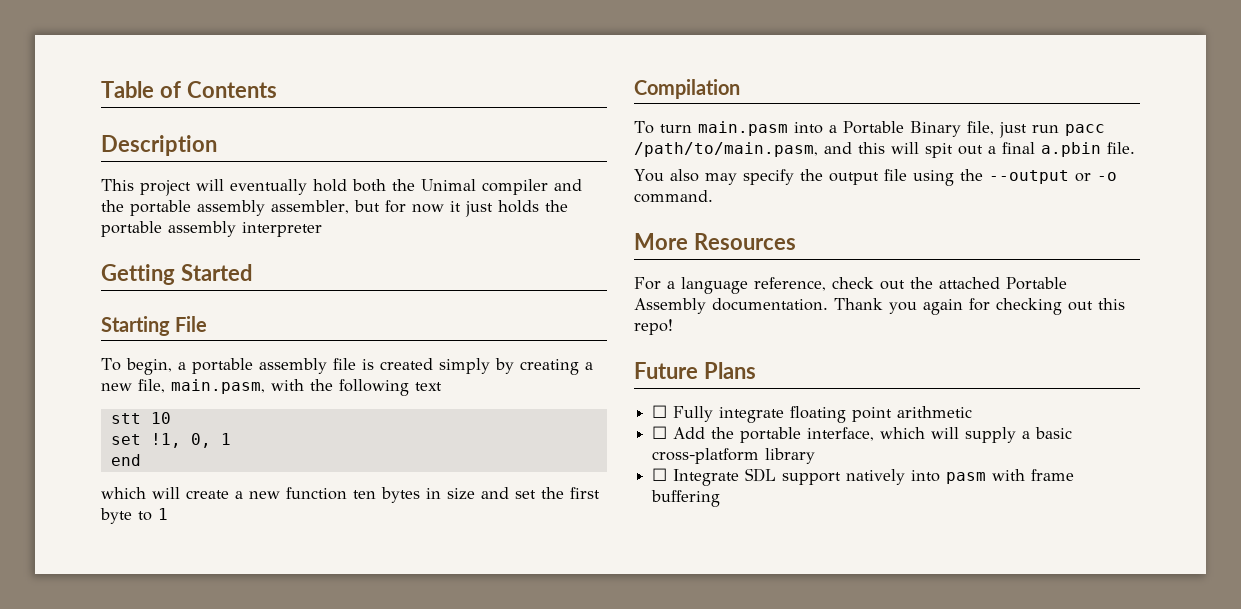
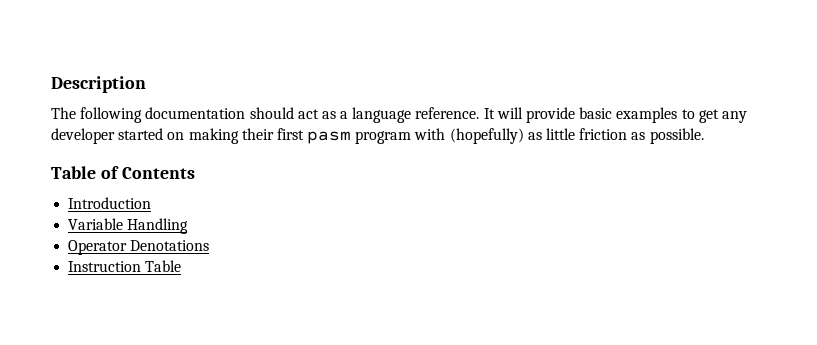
[101,81,277,98] [101,135,217,156] [101,179,582,196] [101,200,568,217] [101,221,322,237] [101,264,252,285] [101,316,208,336] [101,358,593,375] [101,379,442,396] [110,412,171,424] [110,433,231,448] [110,454,141,466] [101,487,600,503] [100,508,168,524] [634,79,740,99] [634,121,1105,138] [634,142,1135,158] [634,169,1117,186] [634,190,713,203] [634,233,796,250] [634,277,1067,294] [634,298,1125,315] [634,319,673,335] [634,362,756,379] [652,405,973,423] [652,426,1073,443] [652,448,816,464] [652,468,1075,486] [651,490,721,507] Table of Contents // Description // This project will eventually hold both the Unimal compiler and the portable assembly assembler, but for now it just holds the portable assembly interpreter // Getting Started // Starting File // To begin, a portable assembly file is created simply by creating a new file, main.pasm, with the following text // stt 10 // set !1, 0, 1 // end // which will create a new function ten bytes in size and set the first byte to 1 // Compilation // To turn main.pasm into a Portable Binary file, just run pacc /path/to/main.pasm, and this will spit out a final a.pbin file. // You also may specify the output file using the --output or -o command. // More Resources // For a language reference, check out the attached Portable Assembly documentation. Thank you again for checking out this repo! // Future Plans // ☐ Fully integrate floating point arithmetic // ☐ Add the portable interface, which will supply a basic cross-platform library // ☐ Integrate SDL support natively into pasm with frame buffering -> [51,76,146,93] [51,107,747,123] [51,128,704,144] [51,166,195,179] [68,197,152,209] [68,218,189,234] [68,240,210,255] [68,260,182,272] Description // The following documentation should act as a language reference. It will provide basic examples to get any developer started on making their first pasm program with (hopefully) as little friction as possible. // Table of Contents // Introduction // Variable Handling // Operator Denotations // Instruction Table

